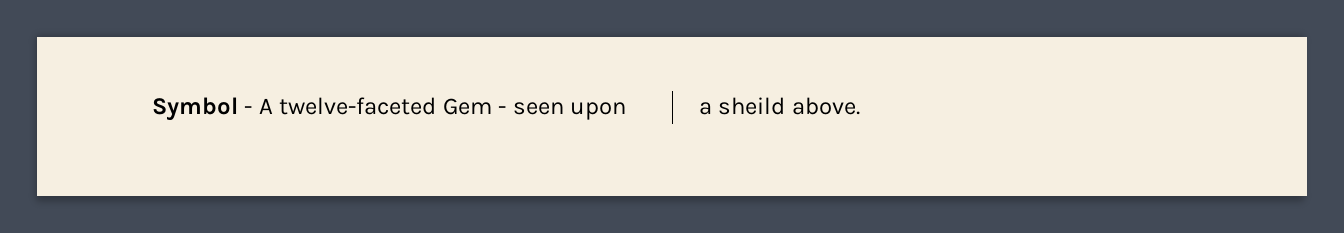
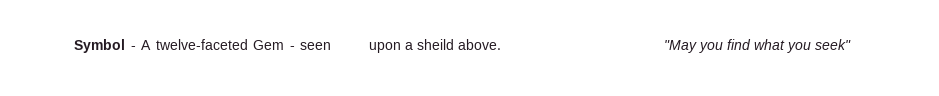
(860, 106) none -> [664,39,851,53] // "May you find what you seek"

